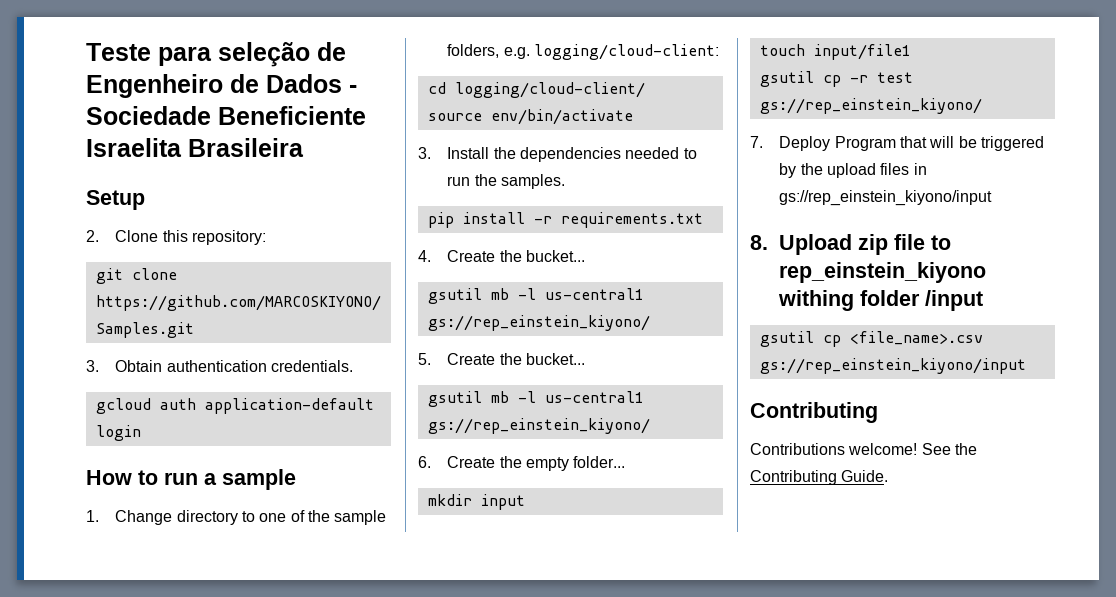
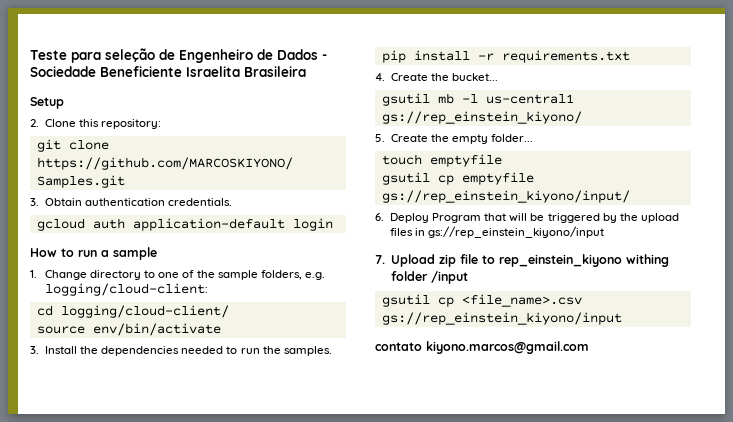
[526,353,586,365] [427,391,644,407] [427,418,650,434] [418,456,522,468] bucket... // gsutil mb -l us-central1 gs://rep_einstein_kiyono/ // 6. Create the -> (449, 138) none
[427,494,525,510] // mkdir input -> (534, 138) none
[813,44,911,60] [759,71,913,87] [759,98,982,114] [750,136,763,148] input/file1 // gsutil cp -r test gs://rep_einstein_kiyono/ // 7. -> [429,154,502,167] [381,172,534,185] [381,190,630,203] [375,213,384,221] emptyfile // gsutil cp emptyfile gs://rep_einstein_kiyono/input/ // 6.
[750,235,768,250] 8. -> [375,255,385,264] 7.
[750,402,878,423] [750,443,977,455] [750,470,889,485] Contributing // Contributions welcome! See the Contributing Guide. -> [375,341,589,354] contato kiyono.marcos@gmail.com

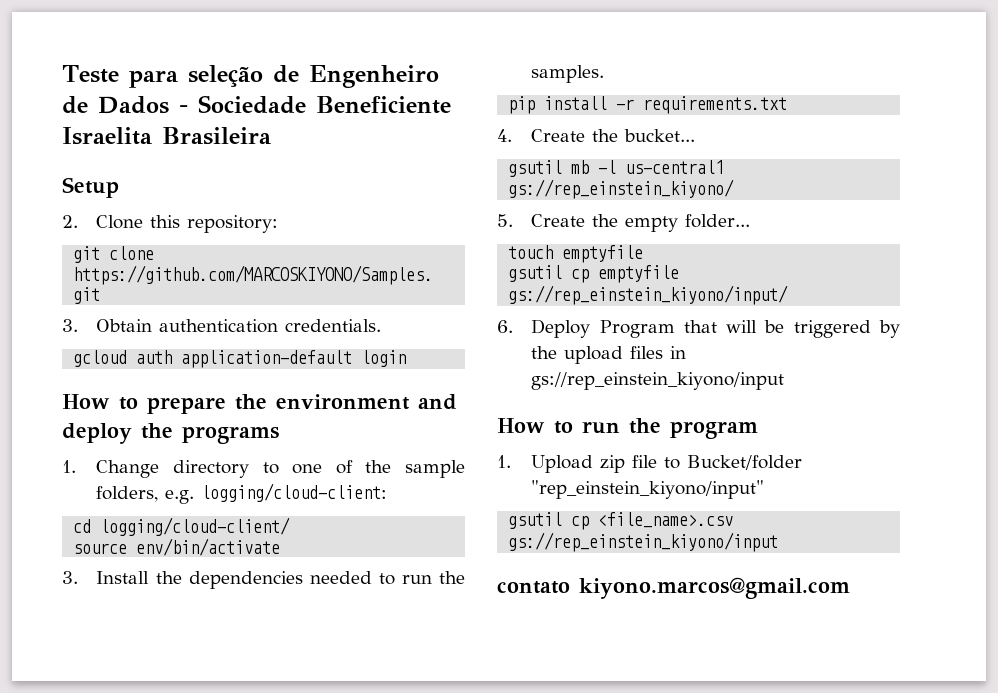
[78,247,157,260] run a sample -> [147,394,457,414] [62,423,279,444] prepare the environment and deploy the programs
[375,254,669,267] [390,271,468,284] 7. Upload zip file to rep_einstein_kiyono withing folder /input -> [497,418,758,439] [497,455,803,473] [531,480,765,499] How to run the program // 1. Upload zip file to Bucket/folder "rep_einstein_kiyono/input"

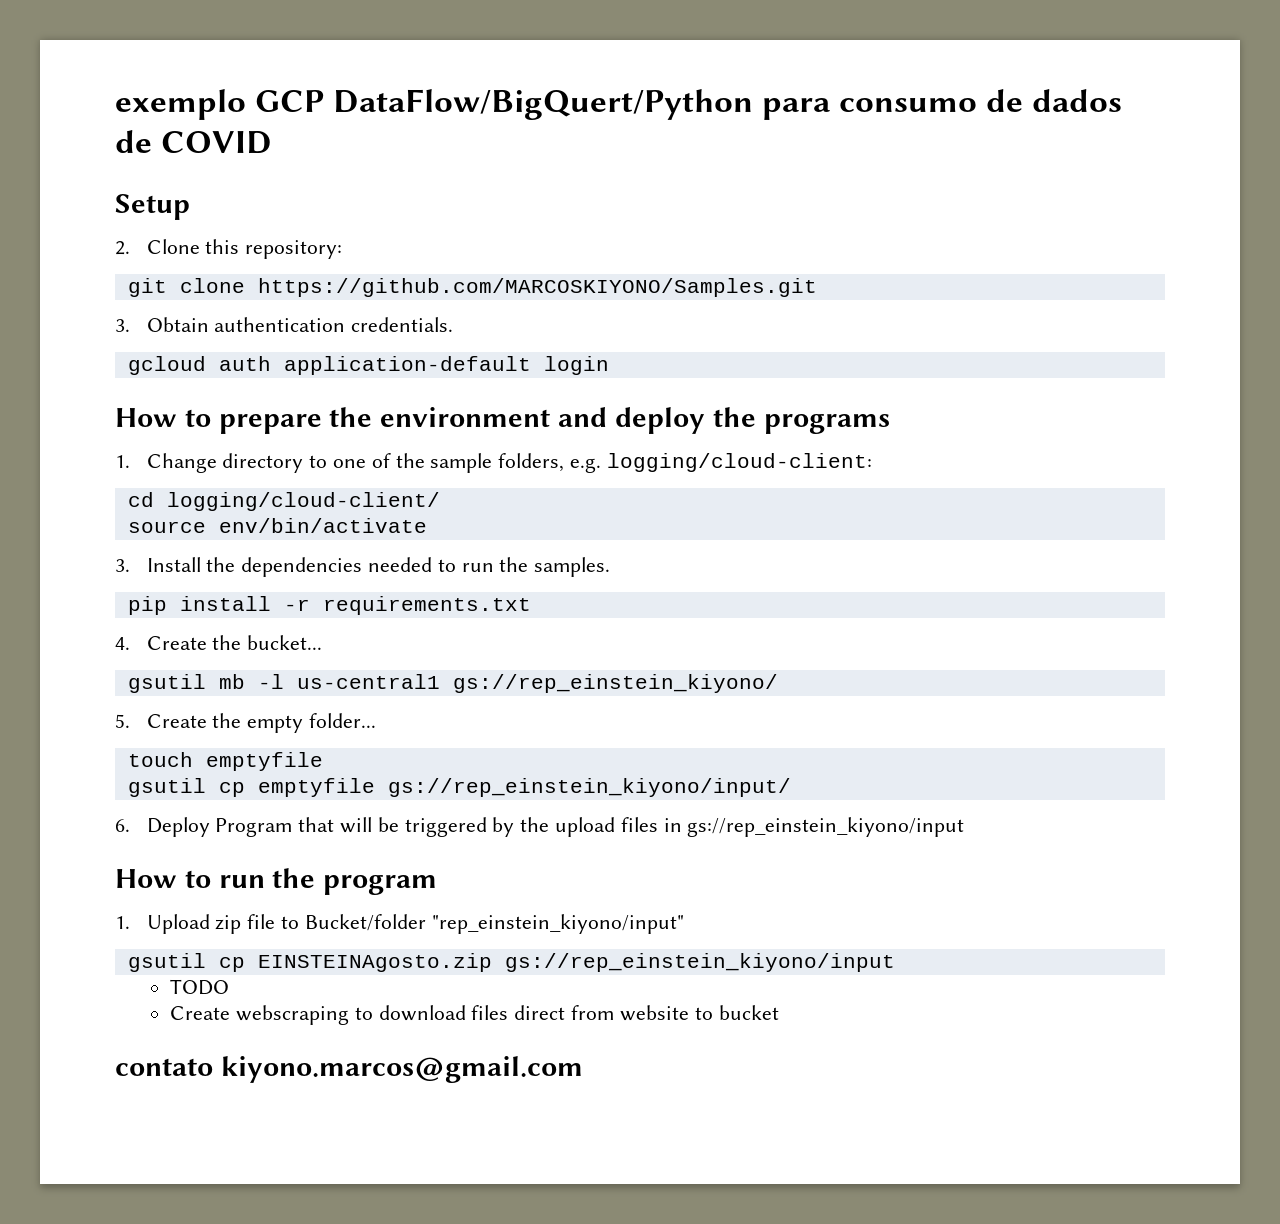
[62,65,439,88] [62,95,451,114] [62,127,271,145] Teste para seleção de Engenheiro de Dados - Sociedade Beneficiente Israelita Brasileira -> [115,89,1123,120] [115,130,273,154] exemplo GCP DataFlow/BigQuert/Python para consumo de dados de COVID
[598,512,734,528] [508,532,779,552] <file_name>.csv gs://rep_einstein_kiyono/input -> [257,953,895,972] [170,979,230,995] [170,1005,779,1025] EINSTEINAgosto.zip gs://rep_einstein_kiyono/input // TODO // Create webscraping to download files direct from website to bucket

